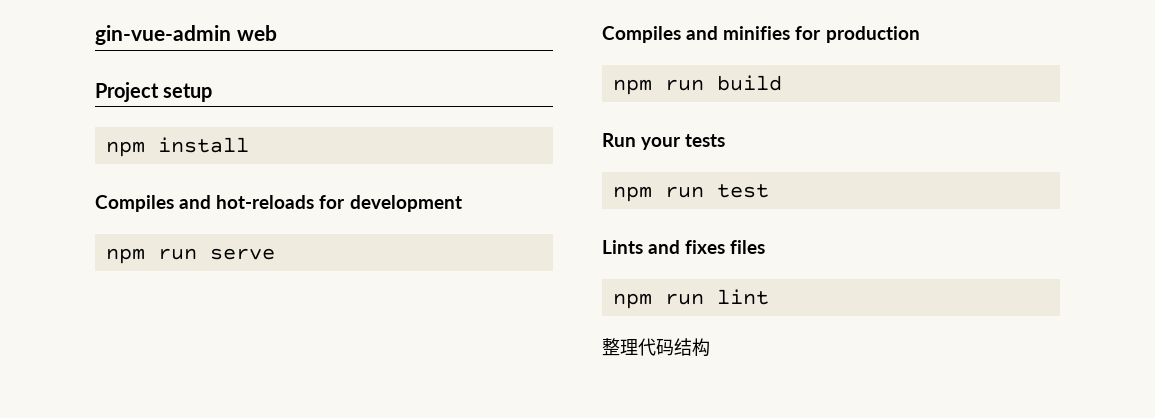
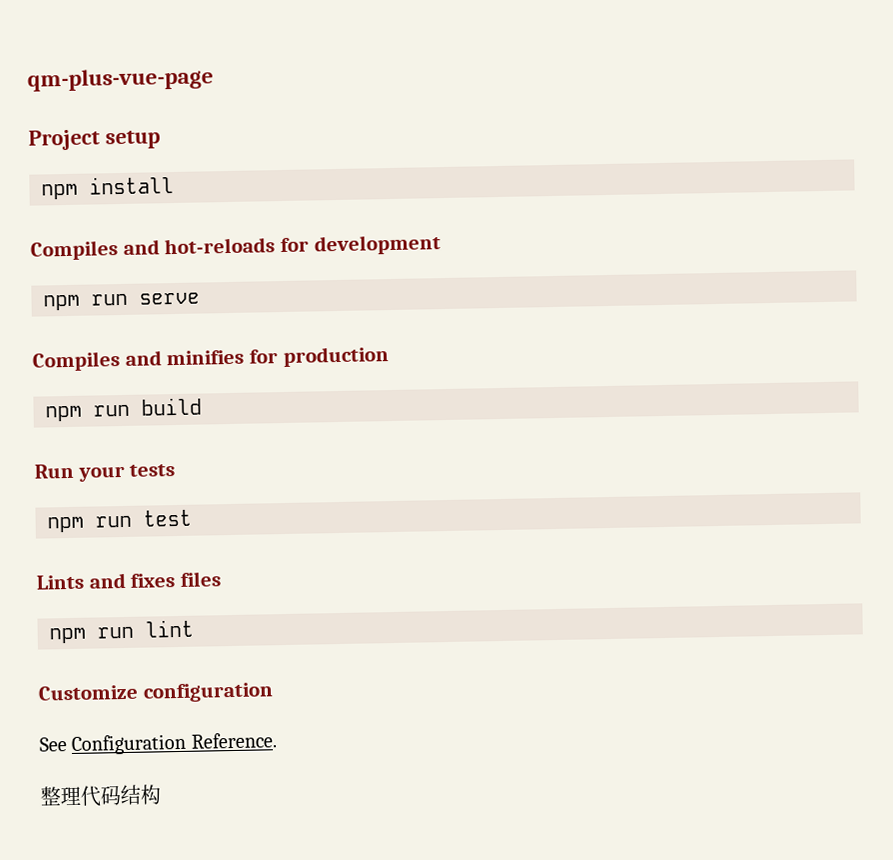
[95,25,277,45] gin-vue-admin web -> [27,67,214,92] qm-plus-vue-page
(769, 297) none -> [38,682,273,703] [39,732,277,755] // Customize configuration // See Configuration Reference.

